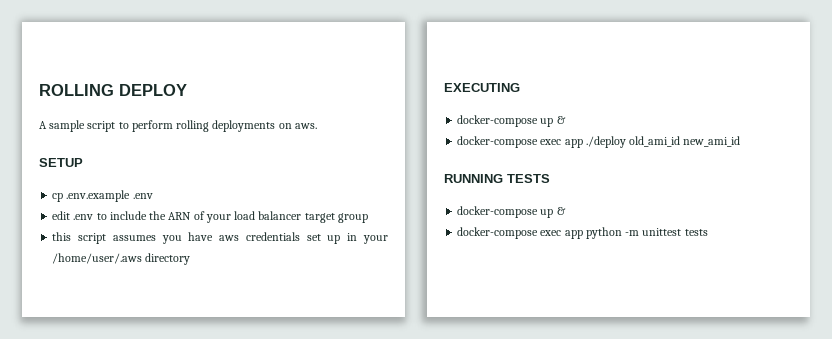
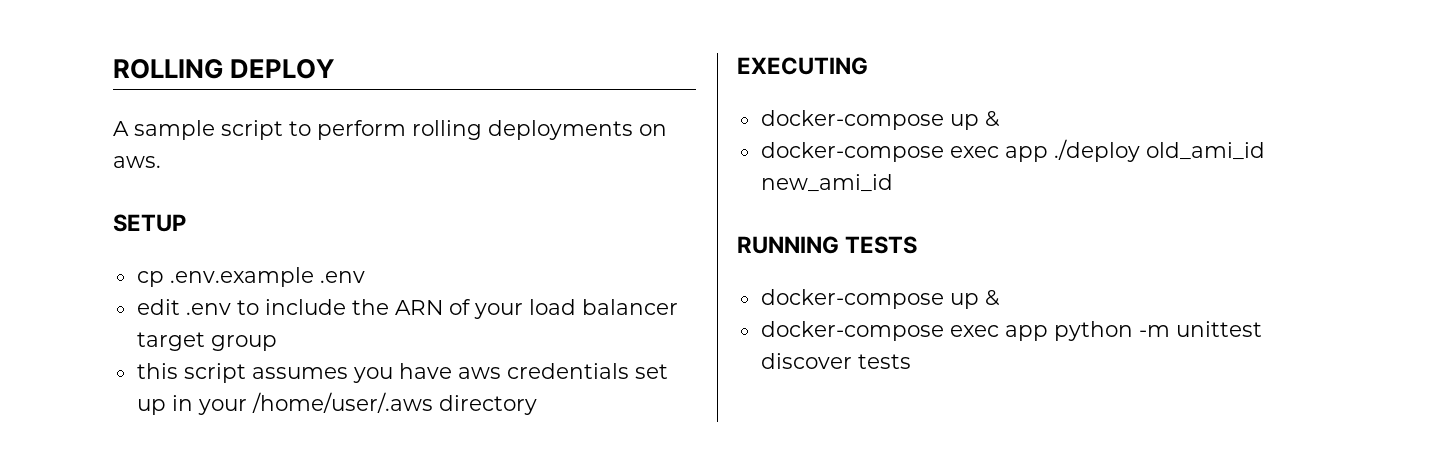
(682, 232) none -> [760,353,852,369] discover

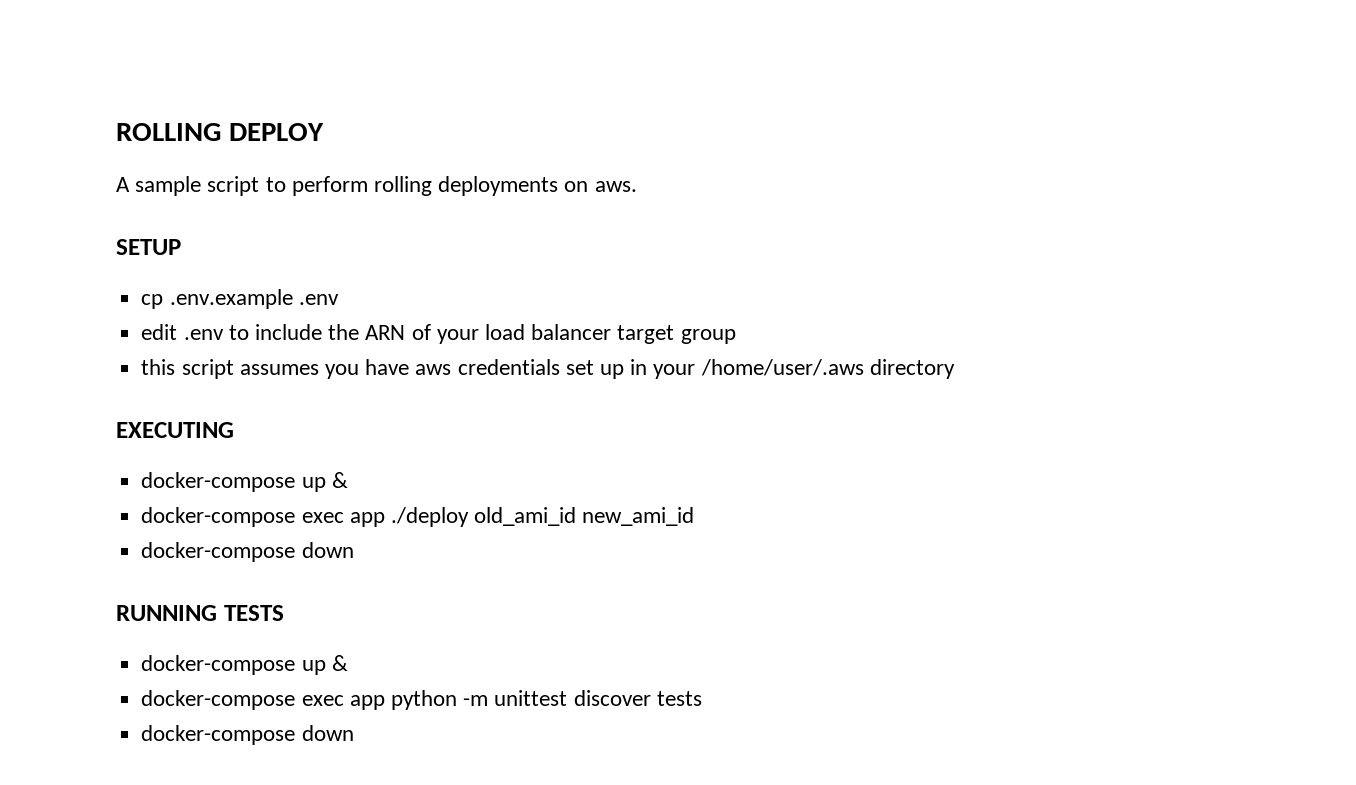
(893, 183) none -> [141,542,354,562] // docker-compose down
(911, 361) none -> [141,725,354,745] // docker-compose down

